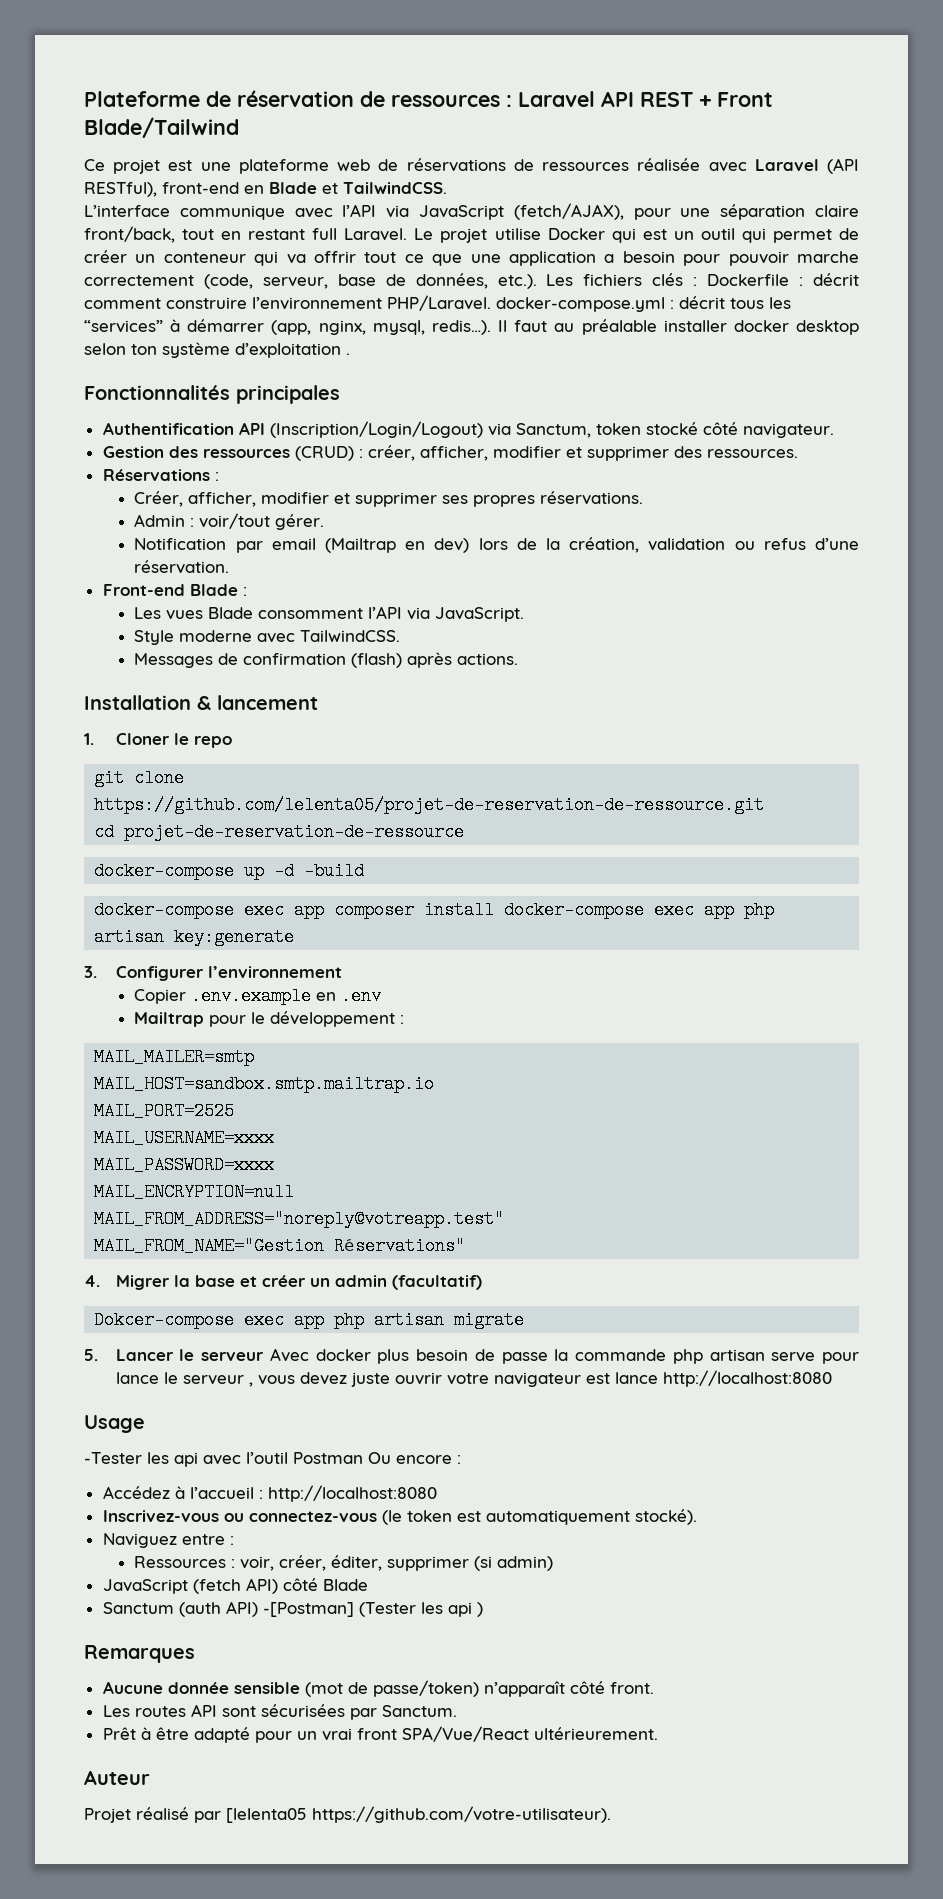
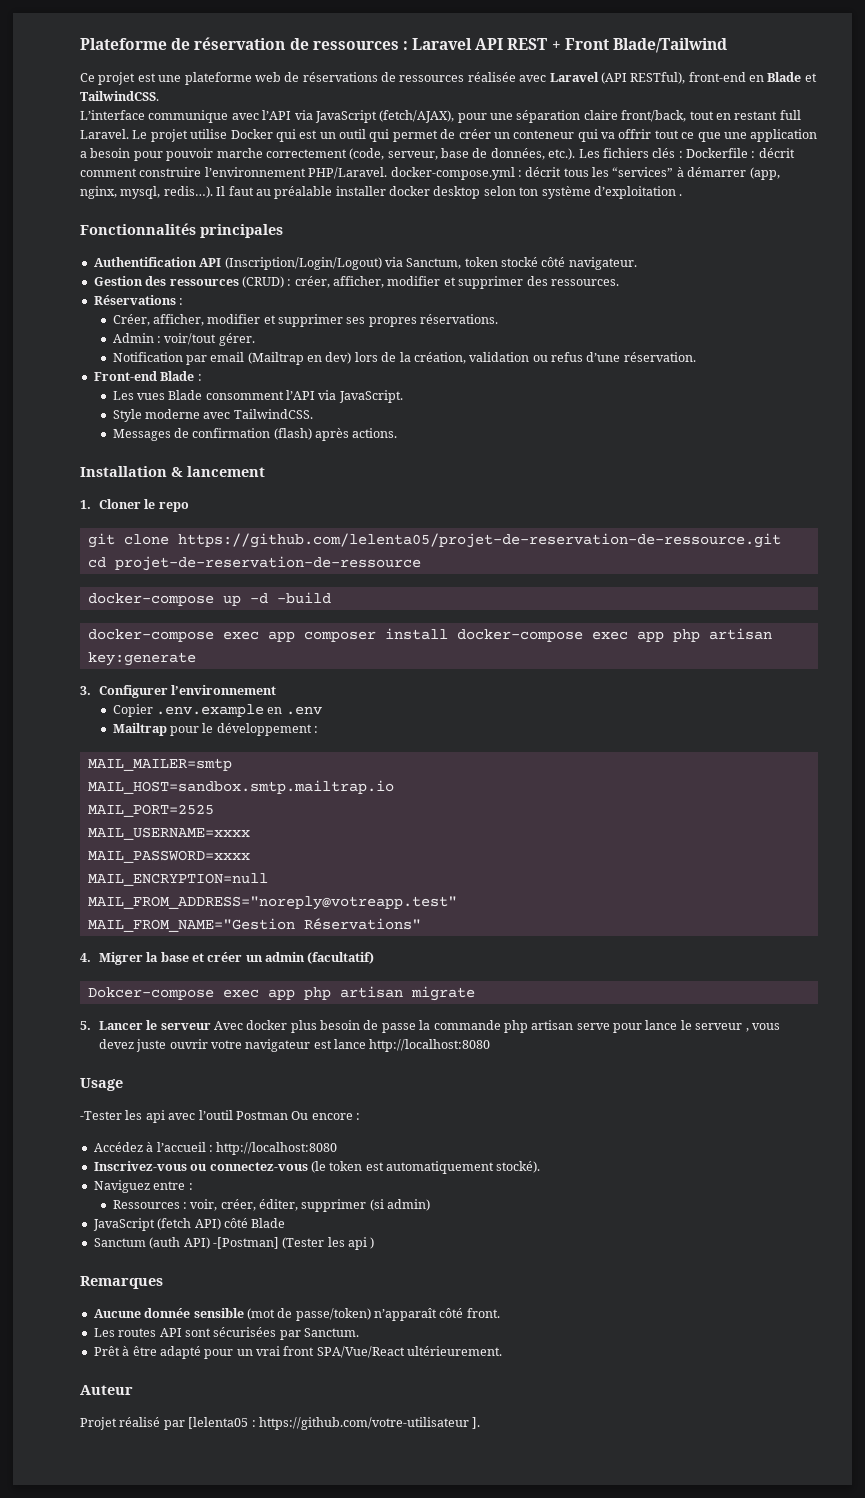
[312,1806,611,1823] https://github.com/votre-utilisateur). -> [251,1417,481,1430] : https://github.com/votre-utilisateur ].

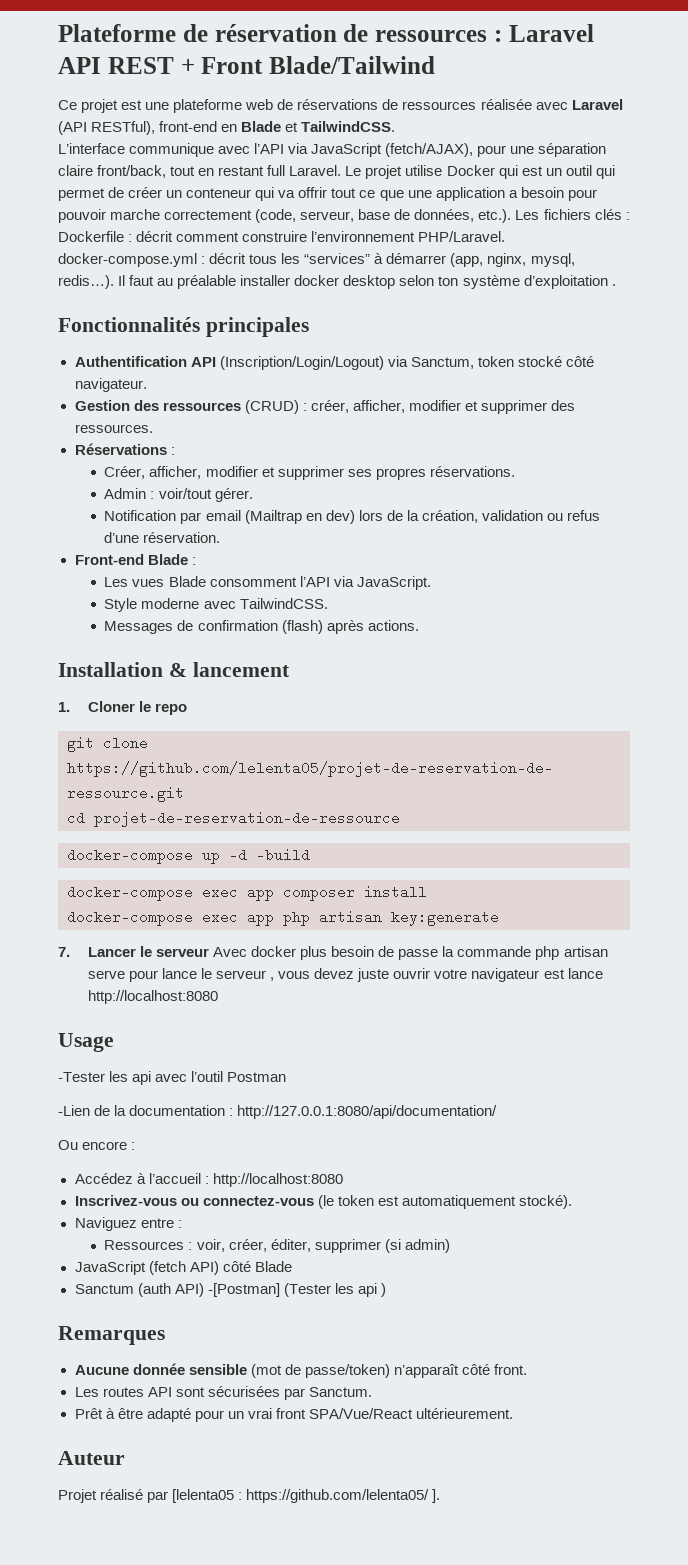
(448, 634) none -> (427, 892) //
[80,685,277,698] [112,704,322,717] [112,723,319,736] [87,758,232,771] [87,780,394,794] [87,804,214,817] [87,827,250,840] [87,850,250,863] [87,873,268,886] [87,896,457,910] [87,918,421,932] [80,952,375,965] [87,986,475,1001] [80,1021,91,1030] 3. Configurer l’environnement // Copier .env.example en .env // Mailtrap pour le développement : // MAIL_MAILER=smtp // MAIL_HOST=sandbox.smtp.mailtrap.io // MAIL_PORT=2525 // MAIL_USERNAME=xxxx // MAIL_PASSWORD=xxxx // MAIL_ENCRYPTION=null // MAIL_FROM_ADDRESS="noreply@votreapp.test" // MAIL_FROM_NAME="Gestion Réservations" // 4. Migrer la base et créer un admin (facultatif) // Dokcer-compose exec app php artisan migrate // 5. -> [58,947,70,957] 7.
(288, 1115) none -> [58,1105,498,1119] // -Lien de la documentation : http://127.0.0.1:8080/api/documentation/ //
[258,1417,469,1430] https://github.com/votre-utilisateur -> [246,1489,430,1503] https://github.com/lelenta05/

